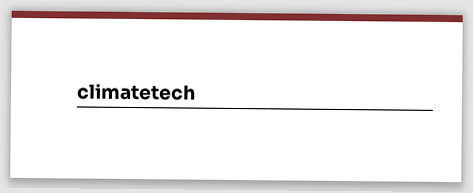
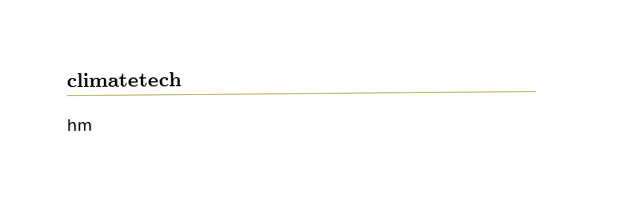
(196, 92) none -> [67,118,93,132] // hm

